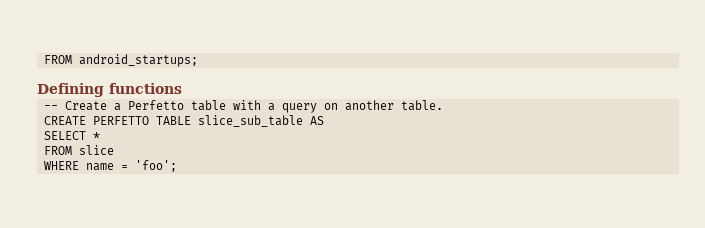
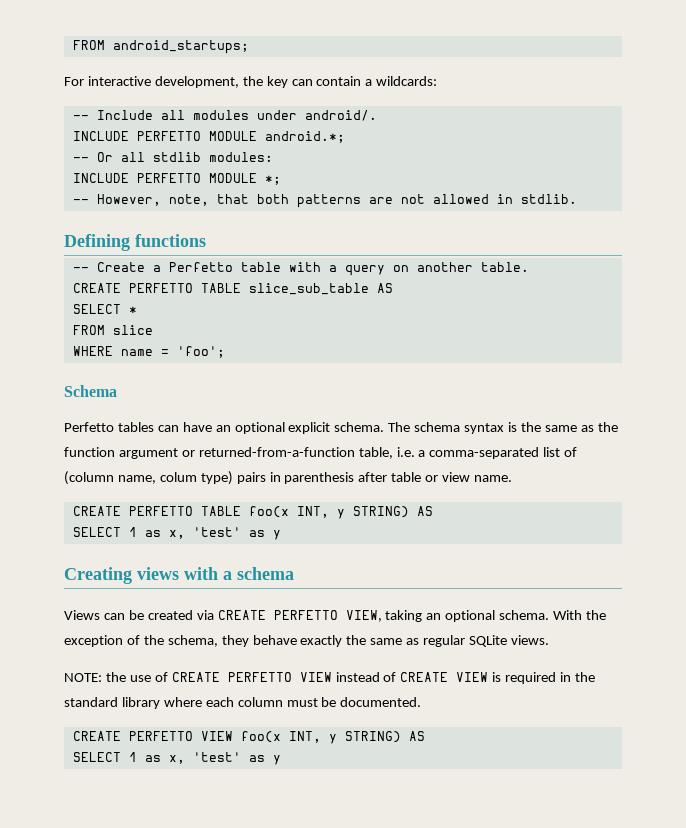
(198, 60) none -> [64,76,438,88] [72,110,377,121] [72,131,345,143] [72,152,273,162] [72,173,281,185] [72,194,577,208] // For interactive development, the key can contain a wildcards: // -- Include all modules under android/. // INCLUDE PERFETTO MODULE android.*; // -- Or all stdlib modules: // INCLUDE PERFETTO MODULE *; // -- However, note, that both patterns are not allowed in stdlib.
(177, 166) none -> [64,385,117,397] [64,422,618,434] [64,447,578,459] [64,471,513,485] [72,506,433,519] [72,527,281,540] [64,567,294,584] [64,610,607,622] [64,635,549,647] [64,672,596,684] [64,697,422,709] [72,731,425,744] [72,752,281,765] // Schema // Perfetto tables can have an optional explicit schema. The schema syntax is the same as the function argument or returned-from-a-function table, i.e. a comma-separated list of (column name, colum type) pairs in parenthesis after table or view name. // CREATE PERFETTO TABLE foo(x INT, y STRING) AS // SELECT 1 as x, 'test' as y // Creating views with a schema // Views can be created via CREATE PERFETTO VIEW, taking an optional schema. With the exception of the schema, they behave exactly the same as regular SQLite views. // NOTE: the use of CREATE PERFETTO VIEW instead of CREATE VIEW is required in the standard library where each column must be documented. // CREATE PERFETTO VIEW foo(x INT, y STRING) AS // SELECT 1 as x, 'test' as y

